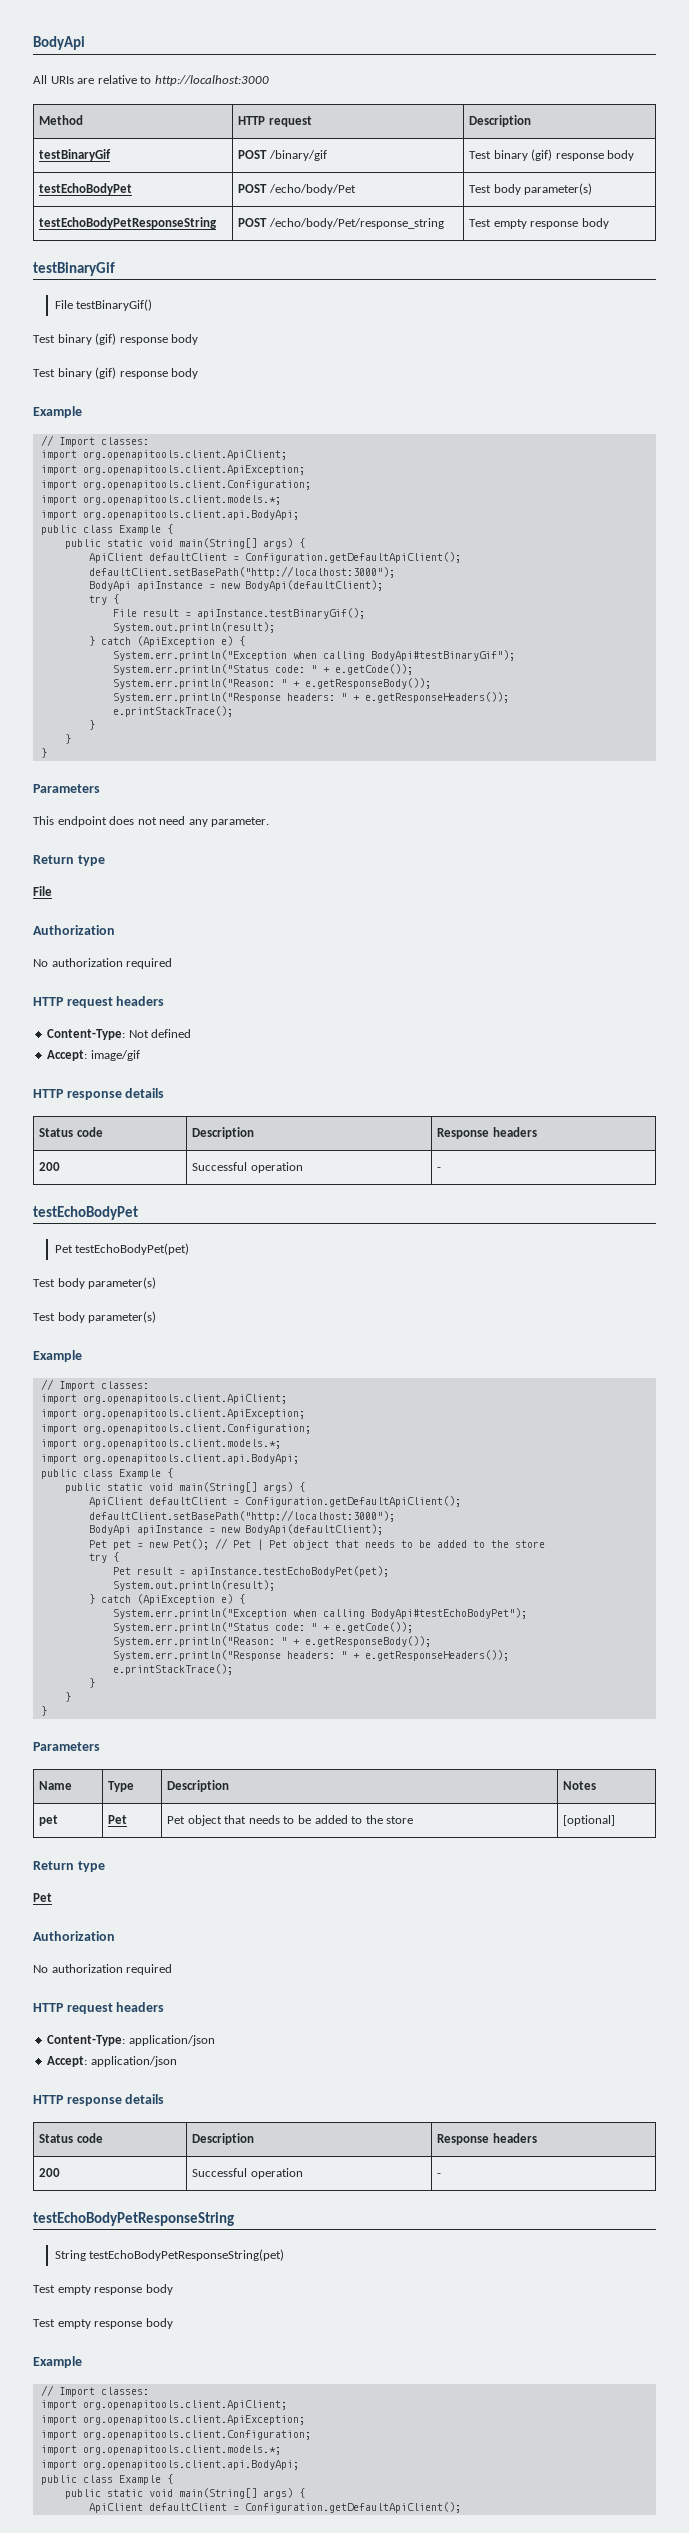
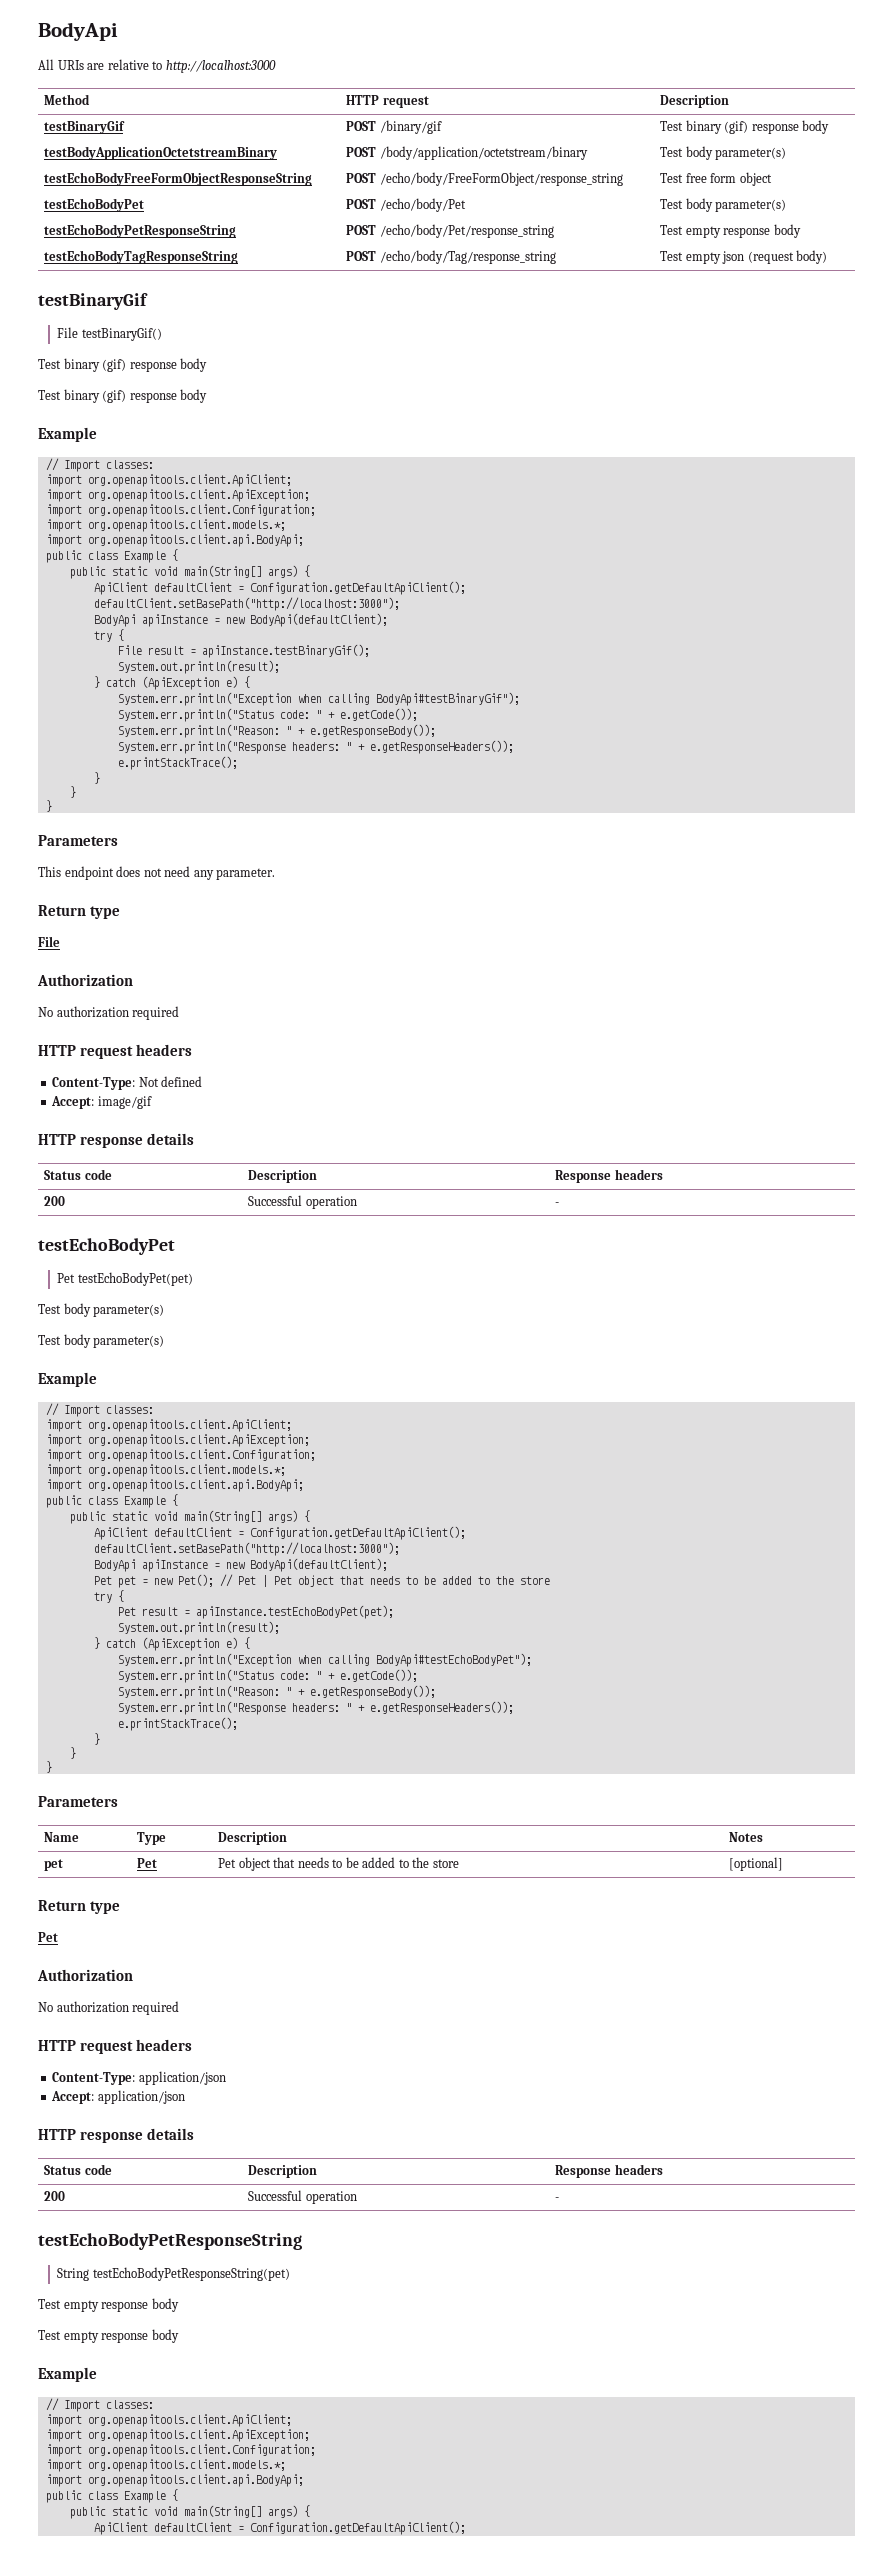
(635, 155) none -> [44,146,278,160] [346,146,588,160] [660,146,787,160] [44,172,313,186] [346,172,623,186] [660,172,772,186] // testBodyApplicationOctetstreamBinary | POST /body/application/octetstream/binary | Test body parameter(s) // testEchoBodyFreeFormObjectResponseString | POST /echo/body/FreeFormObject/response_string | Test free form object
(609, 223) none -> [44,250,239,264] [346,250,556,264] [660,250,828,264] // testEchoBodyTagResponseString | POST /echo/body/Tag/response_string | Test empty json (request body)

